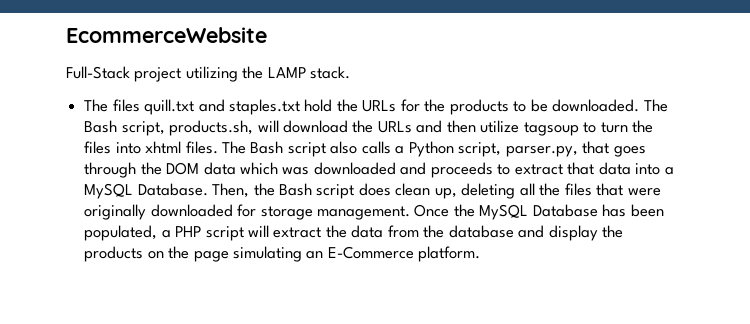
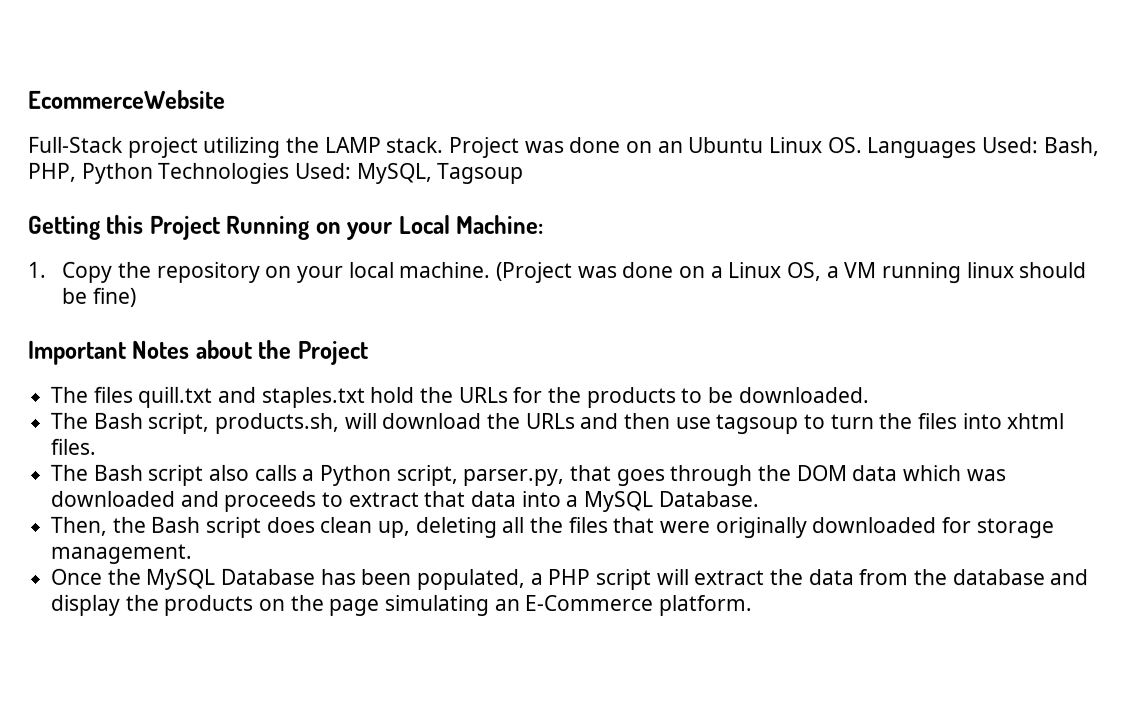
(351, 72) none -> [449,136,1100,159] [28,162,525,184] [28,214,545,240] [28,261,1088,284] [62,287,137,307] [27,339,369,365] Project was done on an Ubuntu Linux OS. Languages Used: Bash, PHP, Python Technologies Used: MySQL, Tagsoup // Getting this Project Running on your Local Machine: // 1. Copy the repository on your local machine. (Project was done on a Linux OS, a VM running linux should be fine) // Important Notes about the Project
(640, 105) none -> (869, 395) //
[480,120,520,133] utilize -> [674,417,711,430] use
(218, 147) none -> (97, 446) //
(208, 189) none -> (759, 499) //
(410, 213) none -> (193, 553) //

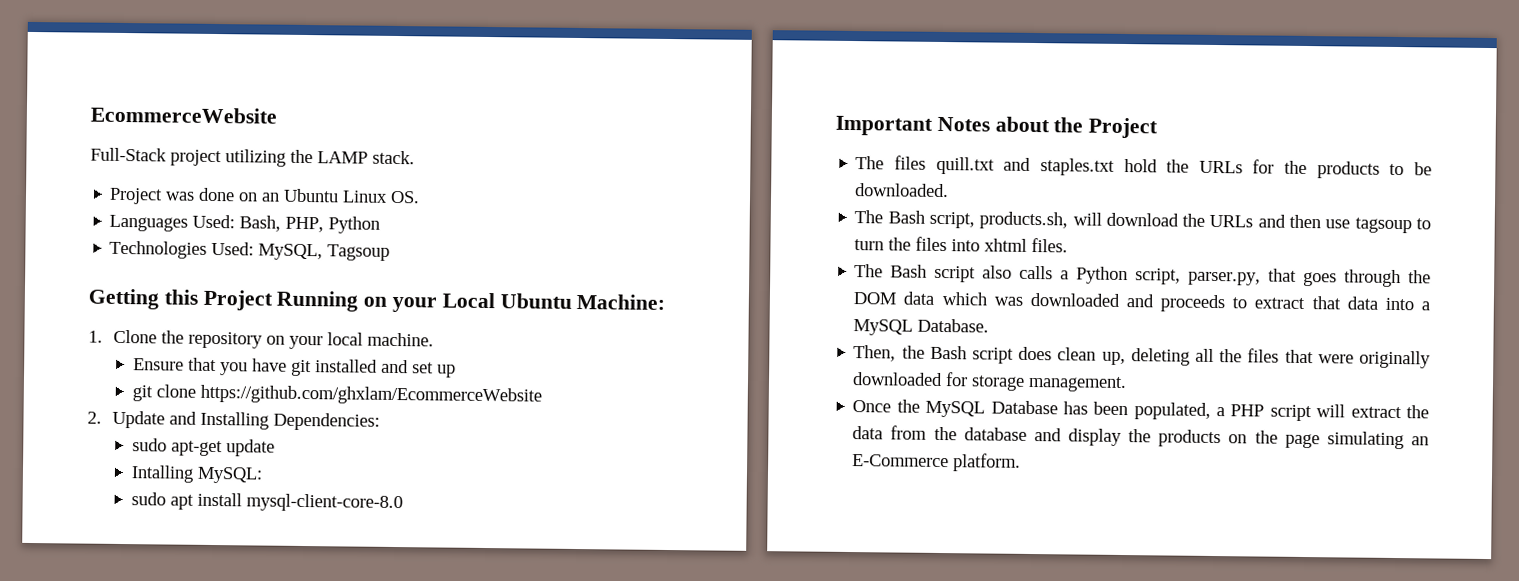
(445, 144) none -> (415, 157) //
(863, 145) none -> (421, 197) //
(154, 173) none -> (381, 225) //
(451, 224) none -> [499,293,572,309] Ubuntu
[62,261,114,283] Copy -> [112,329,157,344] Clone
[495,261,1088,284] [62,287,137,307] (Project was done on a Linux OS, a VM running linux should be fine) -> [132,357,456,378] [131,384,542,406] [87,410,380,431] [131,438,275,457] [130,465,263,484] [130,492,403,513] // Ensure that you have git installed and set up // git clone https://github.com/ghxlam/EcommerceWebsite // 2. Update and Installing Dependencies: // sudo apt-get update // Intalling MySQL: // sudo apt install mysql-client-core-8.0

